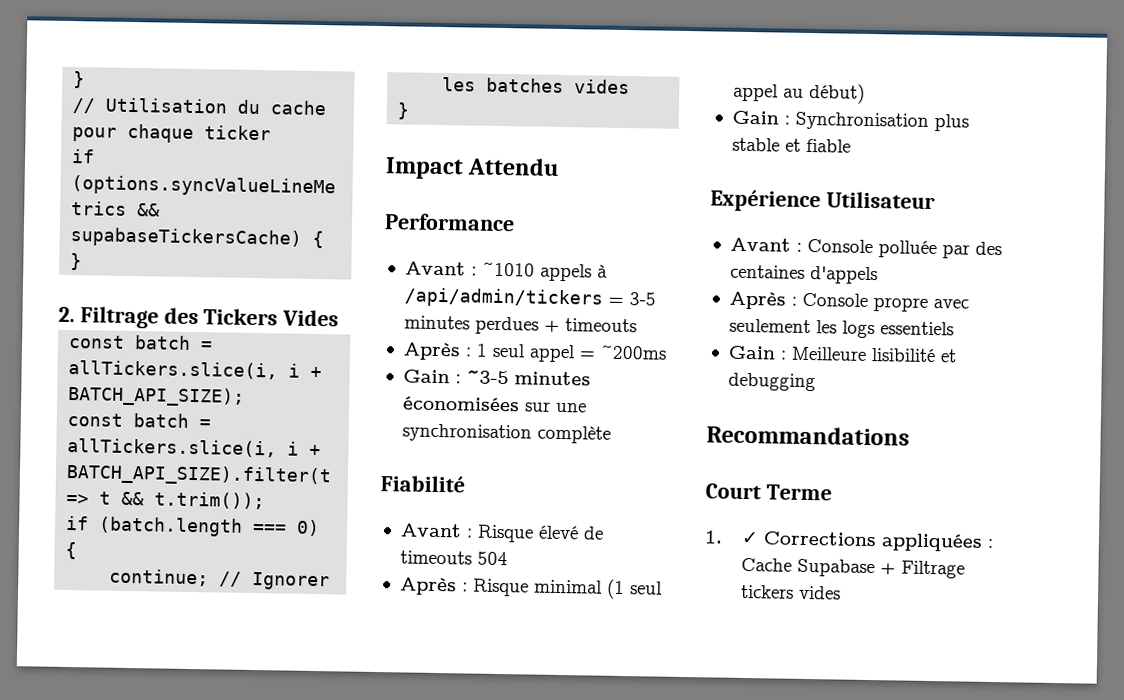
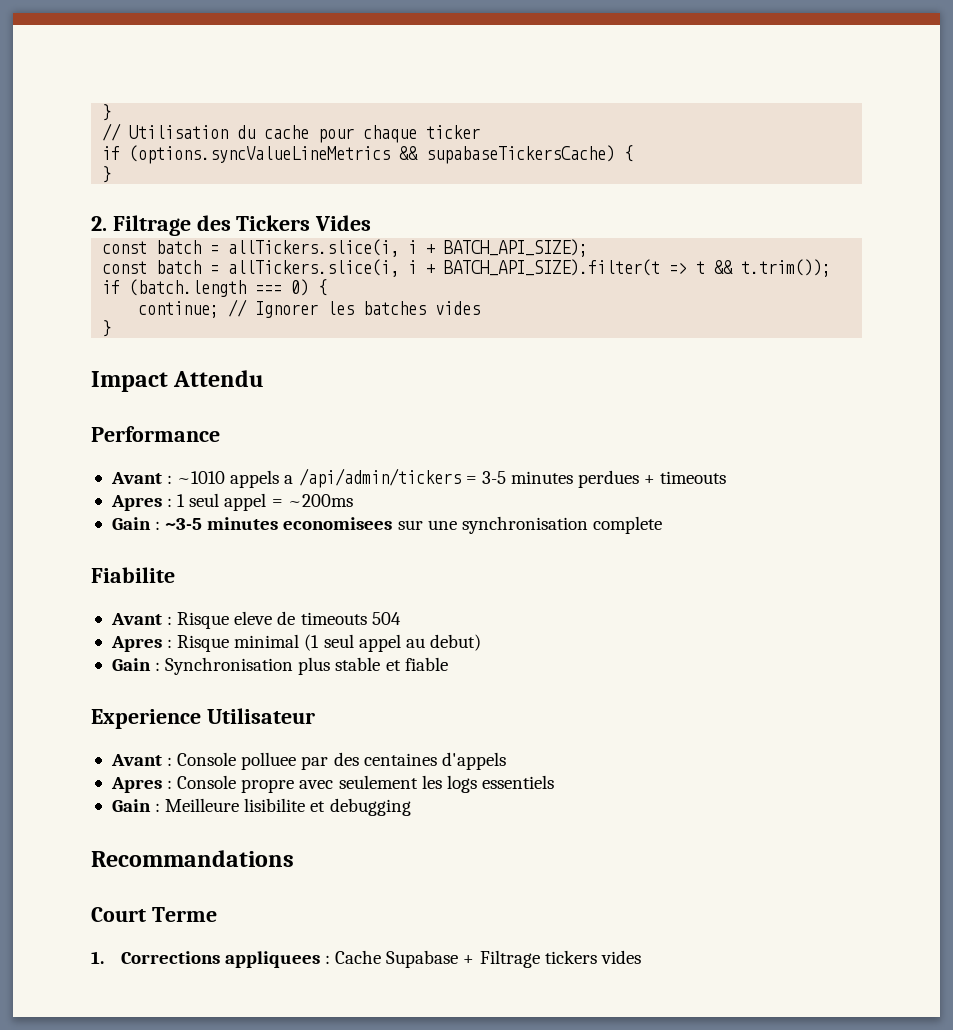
[596,264,608,278] à -> [284,475,294,484] a
[402,342,461,361] Après -> [110,495,162,511] Apres
[402,396,520,412] économisées -> [283,517,393,530] economisees
[536,425,611,444] [380,475,465,493] complète // Fiabilité -> [592,516,662,534] [91,567,175,583] complete // Fiabilite
[537,525,579,540] élevé -> [234,611,273,625] eleve
[399,577,457,596] Après -> [110,636,162,652] Apres
[808,82,865,104] début) -> [429,634,481,651] debut)
[710,189,821,213] Expérience -> [91,709,201,729] Experience
[877,240,937,259] polluée -> [241,752,297,770] polluee
[728,291,786,310] Après -> [110,777,162,793] Apres
[870,348,936,363] lisibilité -> [244,798,306,812] lisibilite
[741,531,984,552] ✓ Corrections appliquées -> [120,951,320,968] Corrections appliquees

